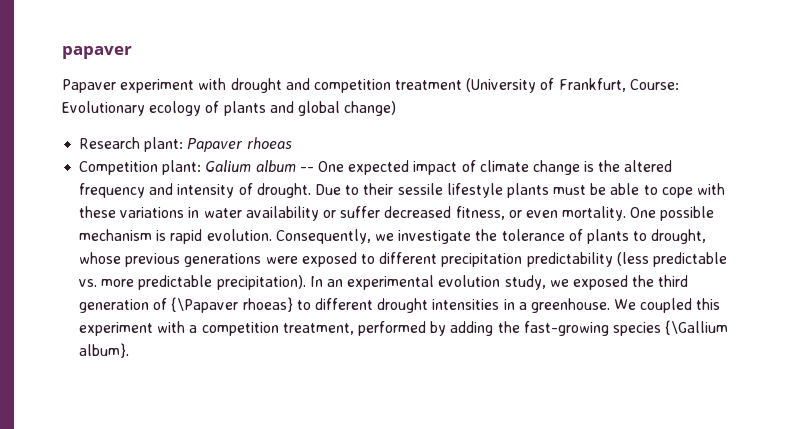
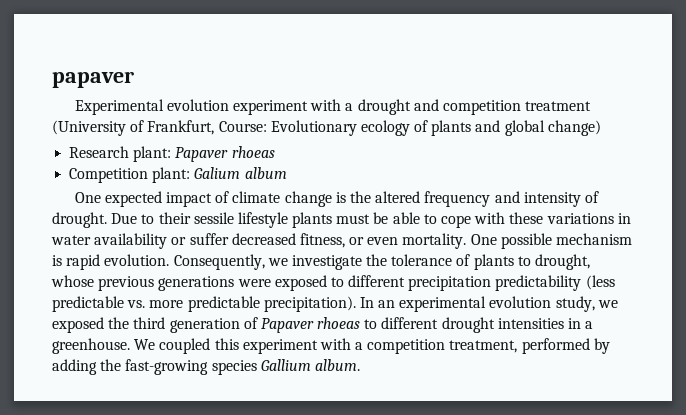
[62,78,227,93] Papaver experiment with -> [74,99,354,115] Experimental evolution experiment with a
[299,167,314,172] -- -> (287, 173) //
[171,297,293,313] {\Papaver rhoeas} -> [260,317,361,333] Papaver rhoeas
[665,320,729,335] [79,343,130,358] {\Gallium album}. -> [260,359,360,371] Gallium album.

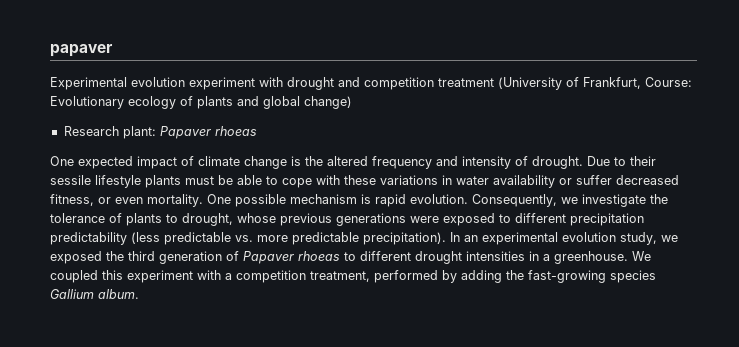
[345,103,354,111] a -> (283, 82) none
[69,167,287,183] // Competition plant: Galium album -> (257, 131) none

